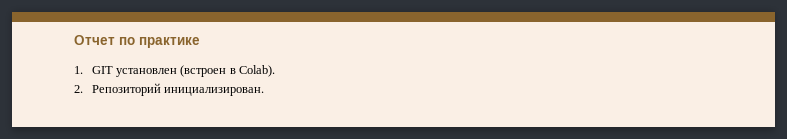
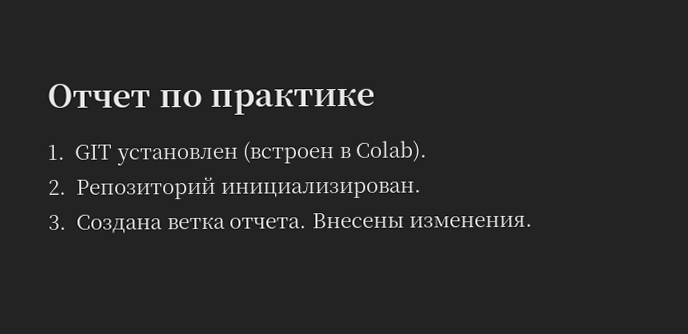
(264, 91) none -> [48,212,534,234] // 3. Создана ветка отчета. Внесены изменения.

